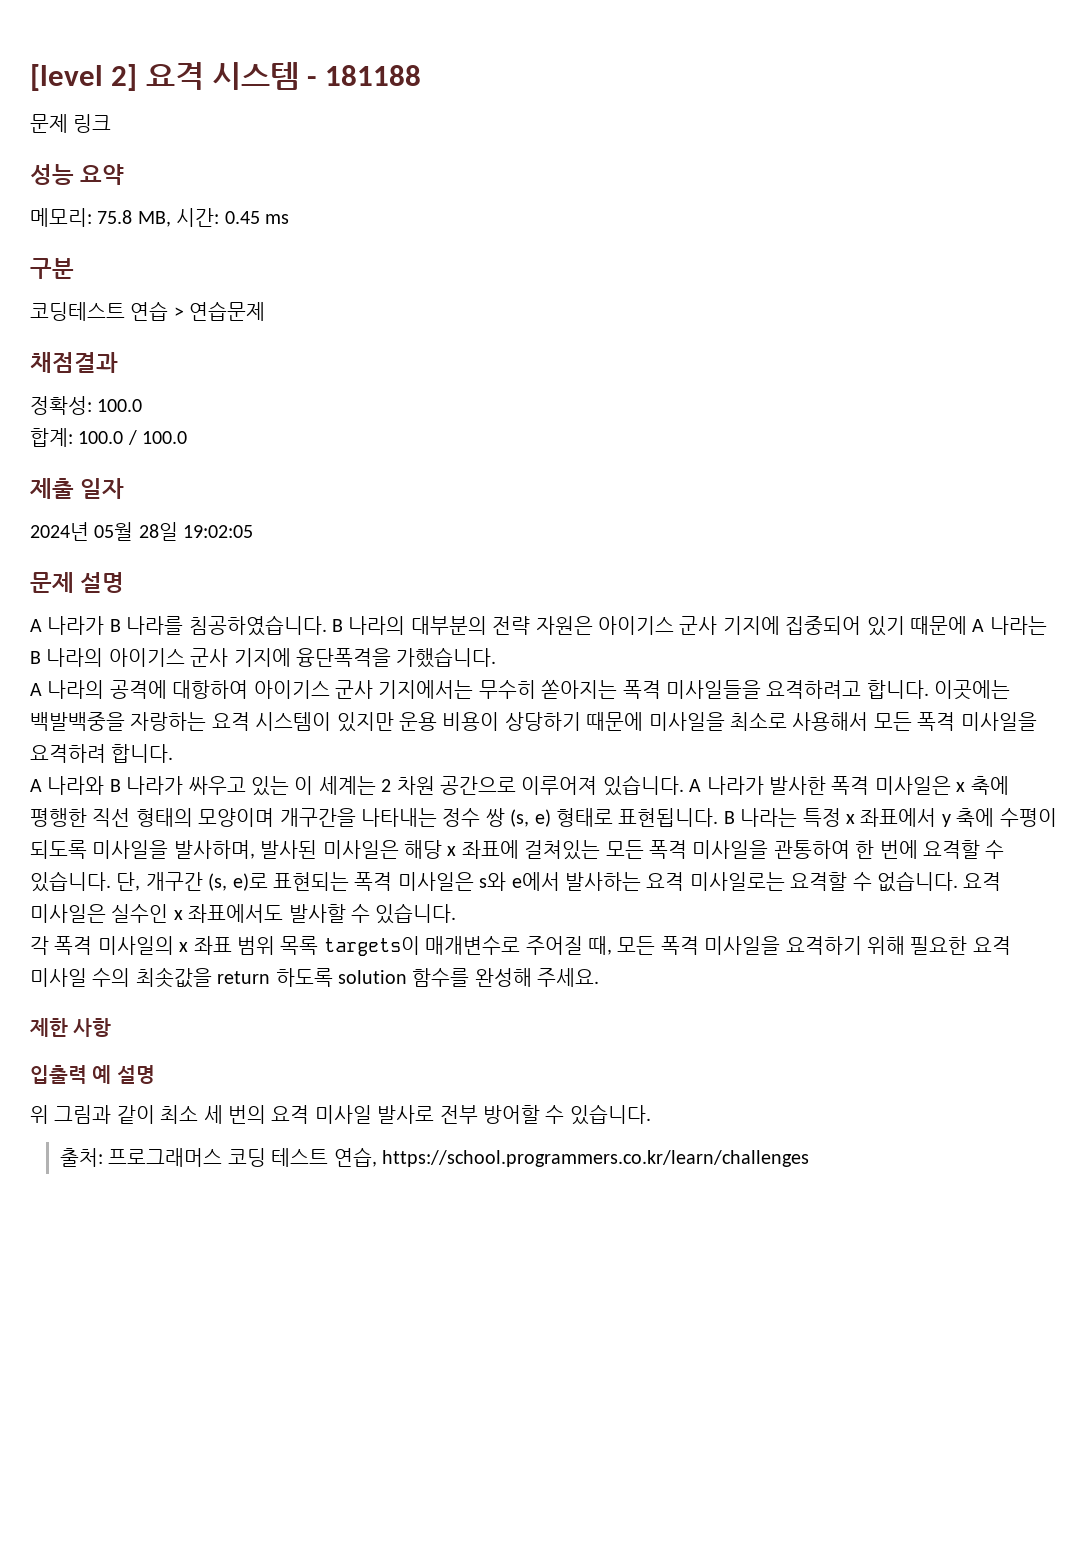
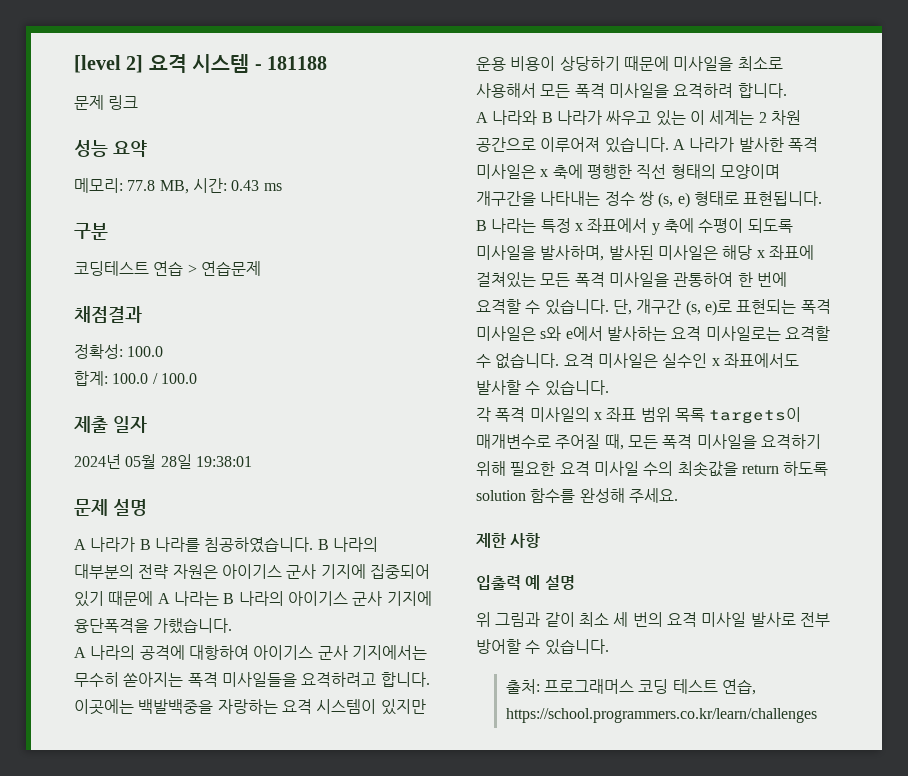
[97,210,133,224] 75.8 -> [127,180,156,191] 77.8
[224,211,260,224] 0.45 -> [231,180,260,191] 0.43
[183,525,254,538] 19:02:05 -> [195,456,252,467] 19:38:01

